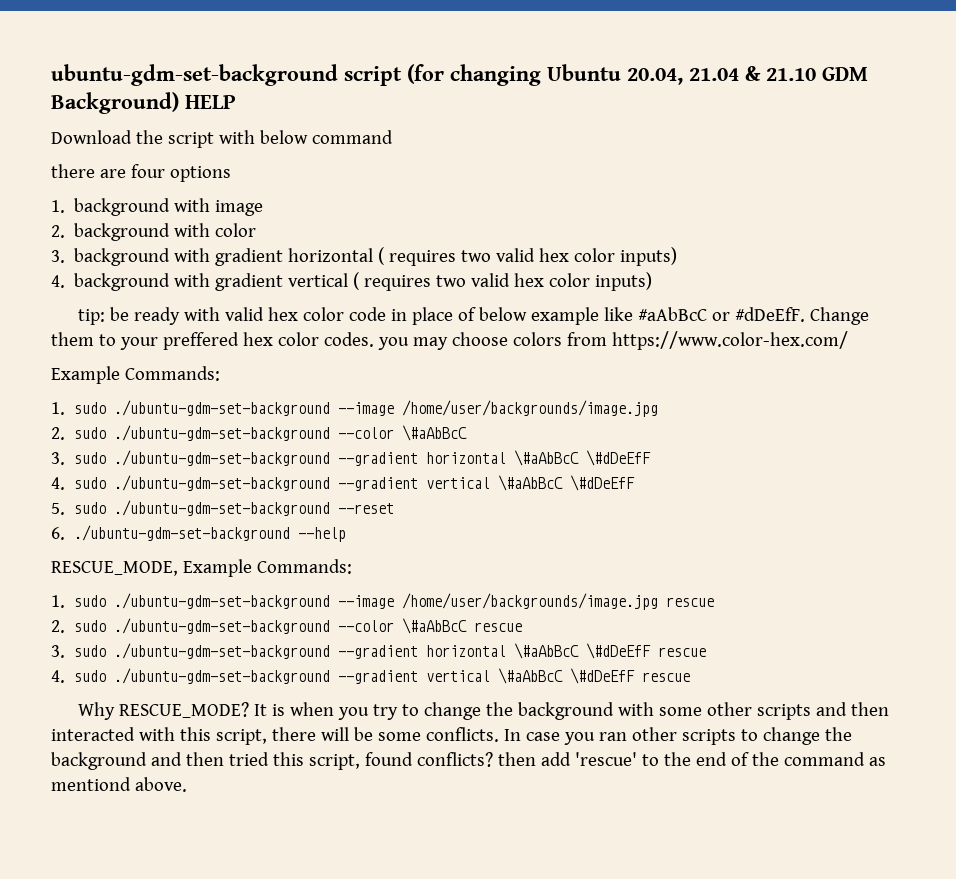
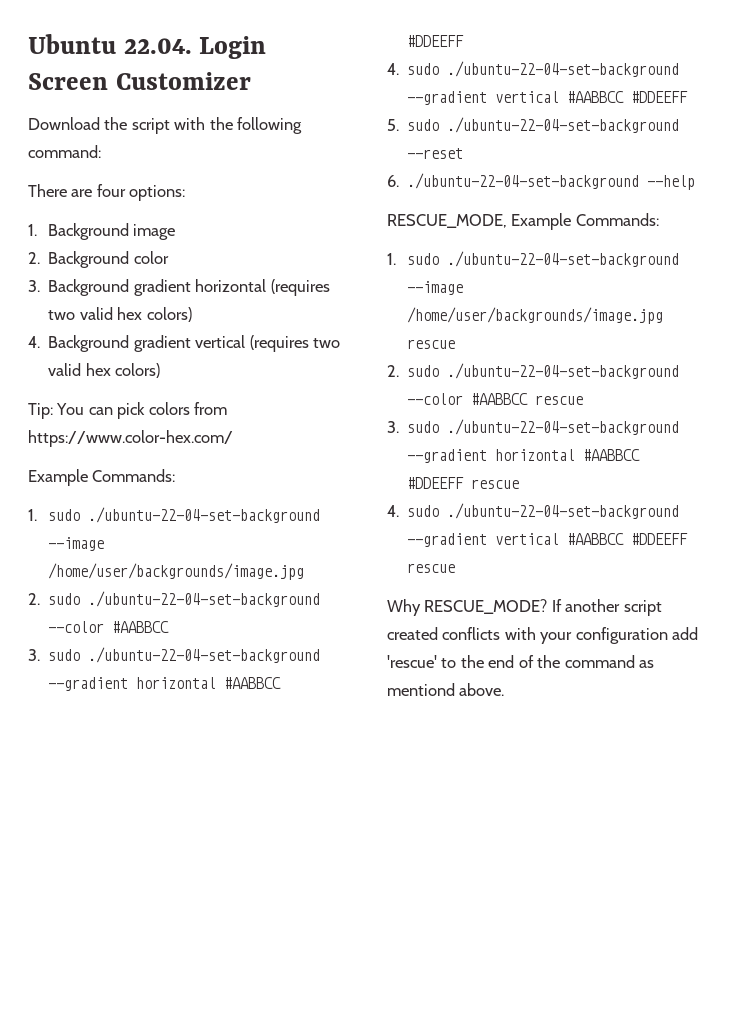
[51,64,868,86] [51,92,236,114] ubuntu-gdm-set-background script (for changing Ubuntu 20.04, 21.04 & 21.10 GDM Background) HELP -> [28,34,267,59] [28,72,251,90] Ubuntu 22.04. Login Screen Customizer
[259,130,393,144] [51,164,95,178] below command // there -> [209,117,303,134] [28,145,101,158] [28,184,67,197] the following command: // There
[169,166,231,182] [51,198,211,216] options // 1. background with -> [129,185,186,201] [28,223,129,240] options: // 1. Background
[74,223,211,241] background with -> [48,251,130,268] Background
[74,247,678,266] [51,272,653,291] [77,307,869,325] [51,332,508,350] background with gradient horizontal ( requires two valid hex color inputs) // 4. background with gradient vertical ( requires two valid hex color inputs) // tip: be ready with valid hex color code in place of below example like #aAbBcC or #dDeEfF. Change them to your preffered hex color codes. you may choose -> [48,279,330,296] [48,307,192,322] [28,335,341,352] [48,363,161,378] [28,402,146,419] Background gradient horizontal (requires two valid hex colors) // 4. Background gradient vertical (requires two valid hex colors) // Tip: You can pick
[114,400,331,416] ./ubuntu-gdm-set-background -> [87,507,320,523] ./ubuntu-22-04-set-background
[114,425,468,441] [51,450,652,466] [51,475,636,491] ./ubuntu-gdm-set-background --color \#aAbBcC // 3. sudo ./ubuntu-gdm-set-background --gradient horizontal \#aAbBcC \#dDeEfF // 4. sudo ./ubuntu-gdm-set-background --gradient vertical \#aAbBcC \#dDeEfF -> [88,591,321,607] [48,621,170,633] [28,647,321,663] [48,677,282,691] [407,35,465,47] [387,61,680,77] [407,91,689,105] ./ubuntu-22-04-set-background --color #AABBCC // 3. sudo ./ubuntu-22-04-set-background --gradient horizontal #AABBCC #DDEEFF // 4. sudo ./ubuntu-22-04-set-background --gradient vertical #AABBCC #DDEEFF
[114,500,331,516] ./ubuntu-gdm-set-background -> [447,117,680,133] ./ubuntu-22-04-set-background
[74,525,291,541] ./ubuntu-gdm-set-background -> [407,173,640,189] ./ubuntu-22-04-set-background
[114,593,331,609] ./ubuntu-gdm-set-background -> [446,251,679,267] ./ubuntu-22-04-set-background
[114,618,468,634] ./ubuntu-gdm-set-background --color \#aAbBcC -> [447,363,680,379] [407,393,529,405] ./ubuntu-22-04-set-background --color #AABBCC
[114,643,652,659] ./ubuntu-gdm-set-background --gradient horizontal \#aAbBcC \#dDeEfF -> [447,419,680,435] [407,449,641,463] [407,477,465,489] ./ubuntu-22-04-set-background --gradient horizontal #AABBCC #DDEEFF
[114,668,636,684] ./ubuntu-gdm-set-background --gradient vertical \#aAbBcC \#dDeEfF -> [447,503,680,519] [407,533,689,547] ./ubuntu-22-04-set-background --gradient vertical #AABBCC #DDEEFF
[253,702,889,720] [51,727,852,745] [51,752,536,770] It is when you try to change the background with some other scripts and then interacted with this script, there will be some conflicts. In case you ran other scripts to change the background and then tried this script, found conflicts? then -> [551,599,662,616] [387,627,668,644] If another script created conflicts with your configuration

